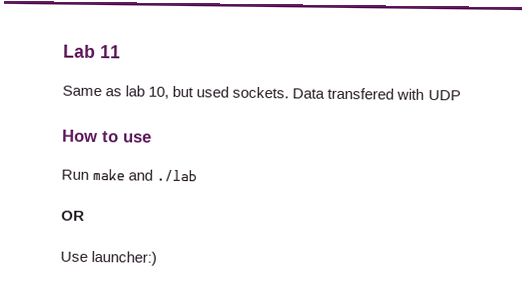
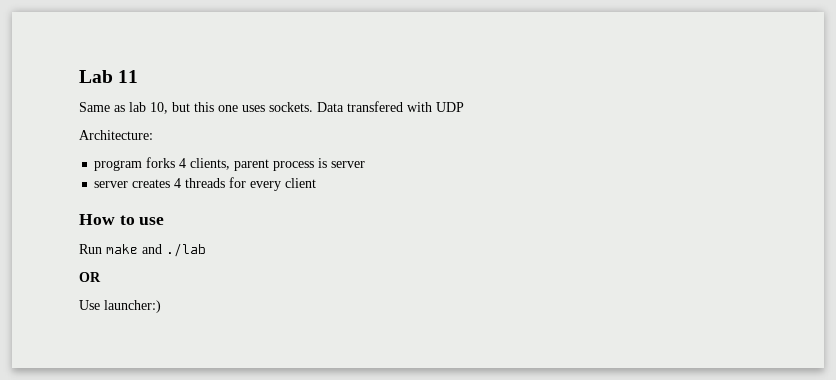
[196,86,230,98] used -> [194,102,265,112] this one uses
(461, 95) none -> [79,130,153,140] [94,157,366,171] [94,177,317,191] // Architecture: // program forks 4 clients, parent process is server // server creates 4 threads for every client

